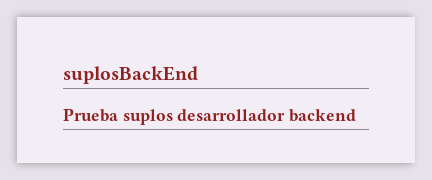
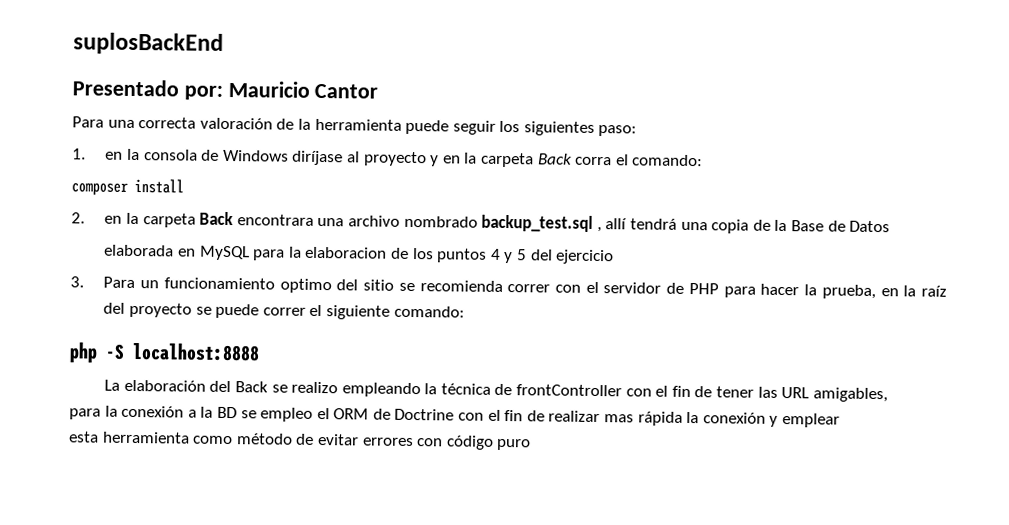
[63,108,357,125] Prueba suplos desarrollador backend -> [72,79,379,100] [72,116,638,137] [72,148,704,168] [71,178,184,196] [71,211,891,234] [104,244,615,265] [70,276,947,300] [103,302,465,320] [69,342,260,363] [104,379,888,403] [69,405,840,428] [69,431,532,451] Presentado por: Mauricio Cantor // Para una correcta valoración de la herramienta puede seguir los siguientes paso: // 1. en la consola de Windows diríjase al proyecto y en la carpeta Back corra el comando: // composer install // 2. en la carpeta Back encontrara una archivo nombrado backup_test.sql , allí tendrá una copia de la Base de Datos // elaborada en MySQL para la elaboracion de los puntos 4 y 5 del ejercicio // 3. Para un funcionamiento optimo del sitio se recomienda correr con el servidor de PHP para hacer la prueba, en la raíz del proyecto se puede correr el siguiente comando: // php -S localhost:8888 // La elaboración del Back se realizo empleando la técnica de frontController con el fin de tener las URL amigables, // para la conexión a la BD se empleo el ORM de Doctrine con el fin de realizar mas rápida la conexión y emplear // esta herramienta como método de evitar errores con código puro

